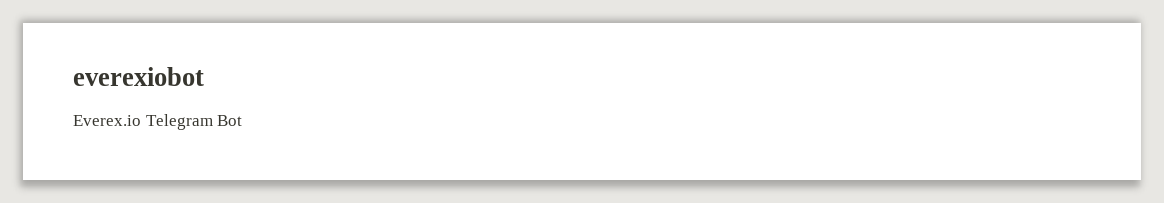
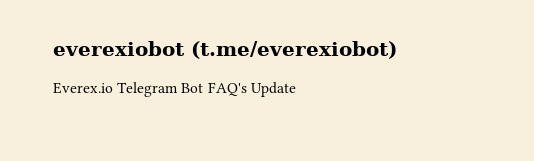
(204, 76) none -> [191,41,397,59] (t.me/everexiobot)
(243, 120) none -> [207,82,296,97] FAQ's Update

